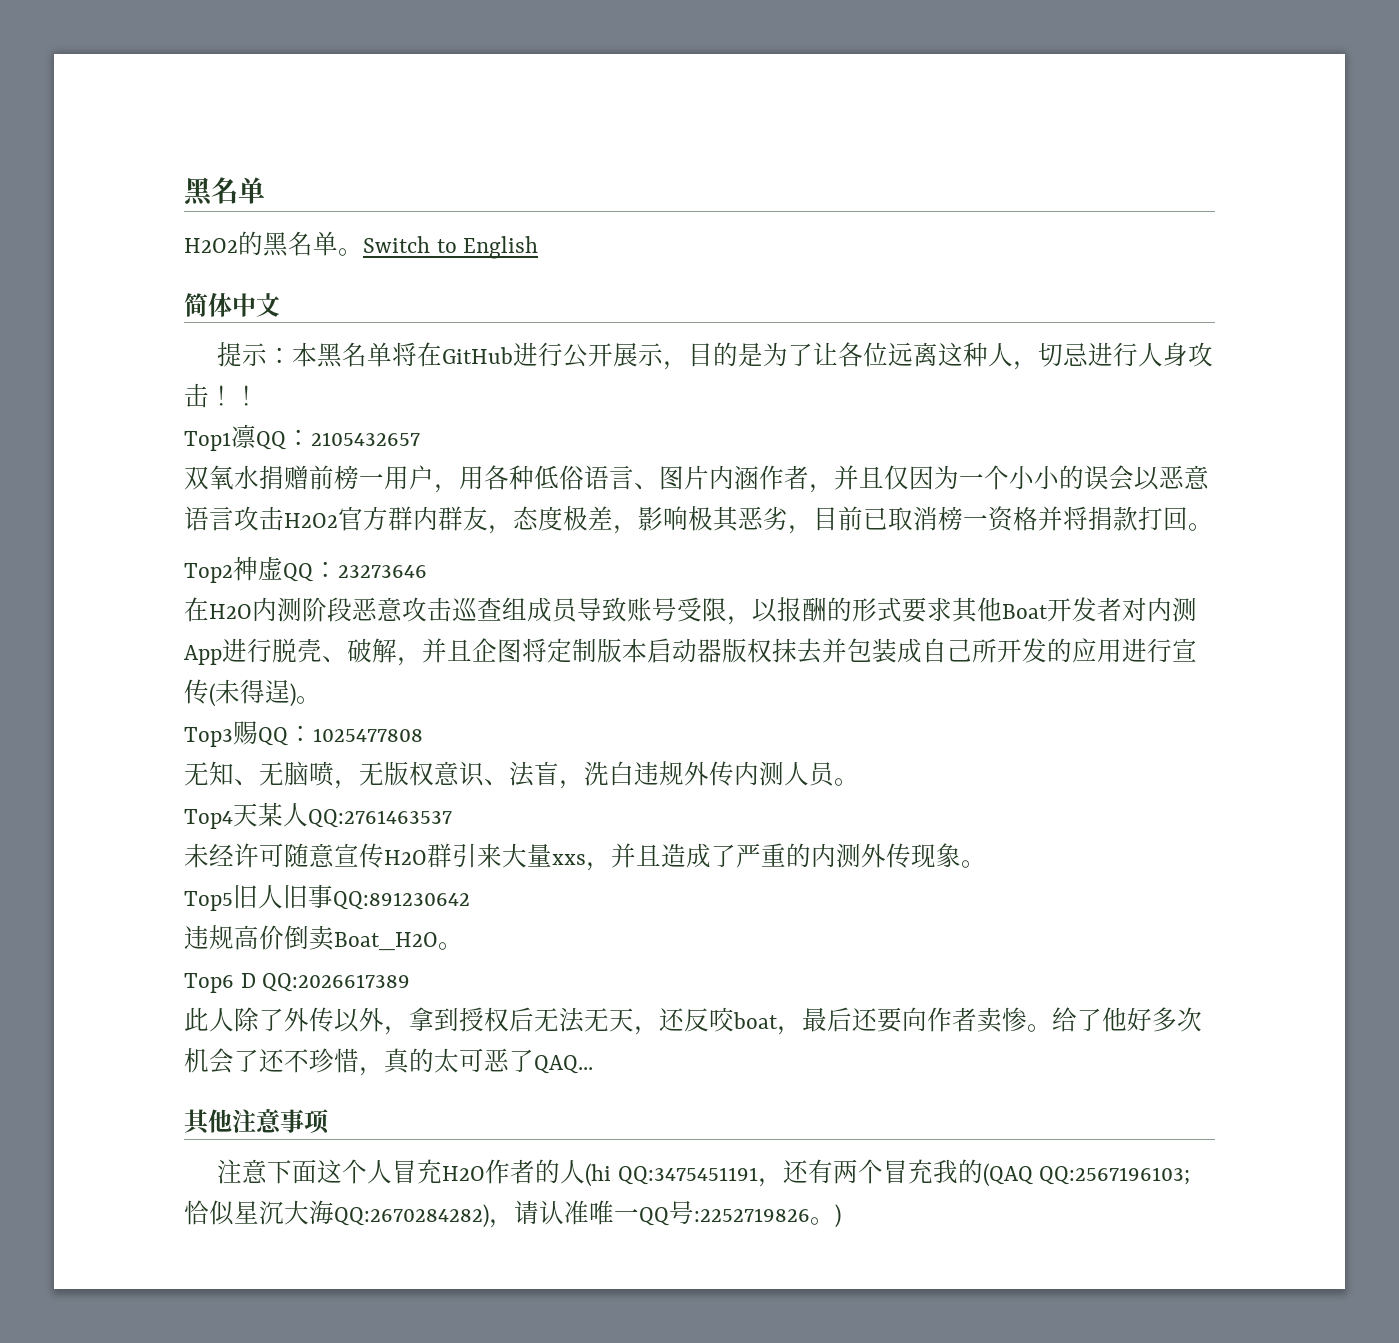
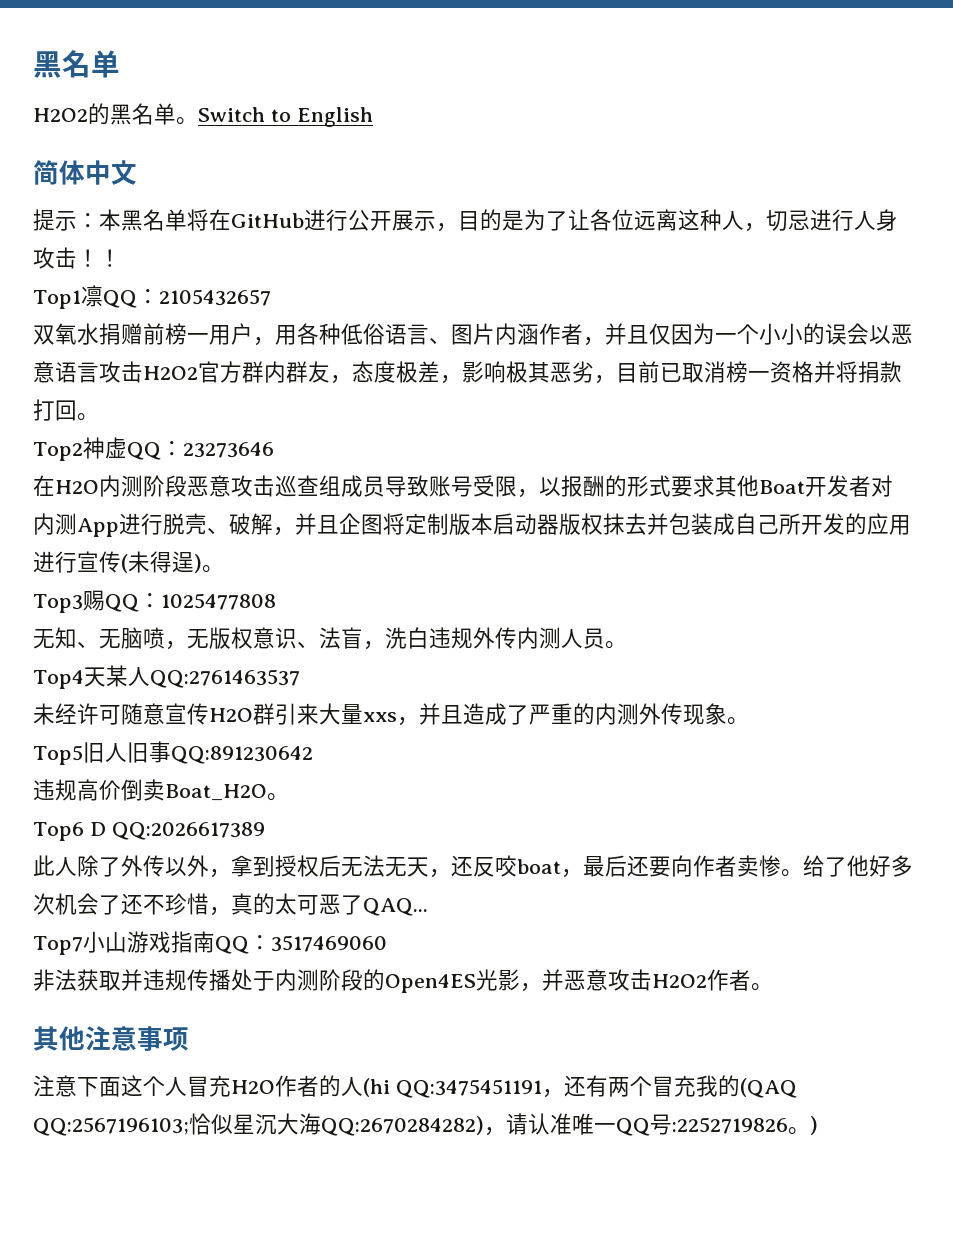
(593, 1064) none -> [33,931,387,955] [33,969,773,993] // Top7小山游戏指南QQ：3517469060 // 非法获取并违规传播处于内测阶段的Open4ES光影，并恶意攻击H2O2作者。

